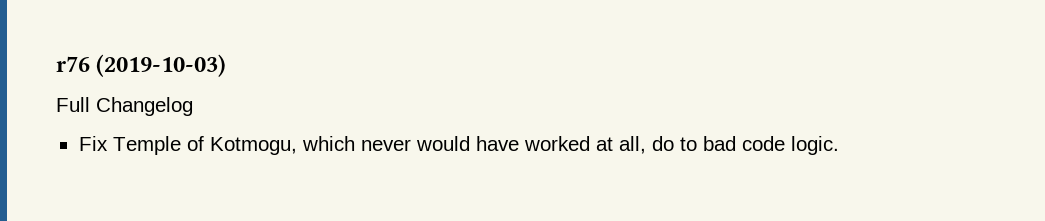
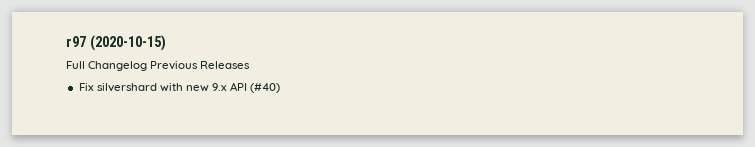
[56,54,227,77] r76 (2019-10-03) -> [66,35,166,51] r97 (2020-10-15)
(193, 106) none -> [150,61,251,70] Previous Releases
[112,136,839,155] Temple of Kotmogu, which never would have worked at all, do to bad code logic. -> [96,82,281,93] silvershard with new 9.x API (#40)

